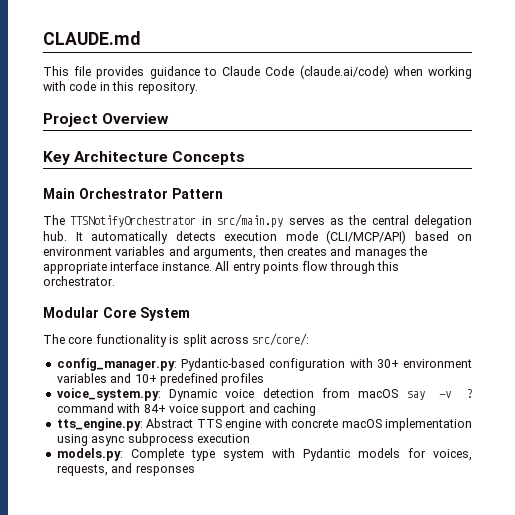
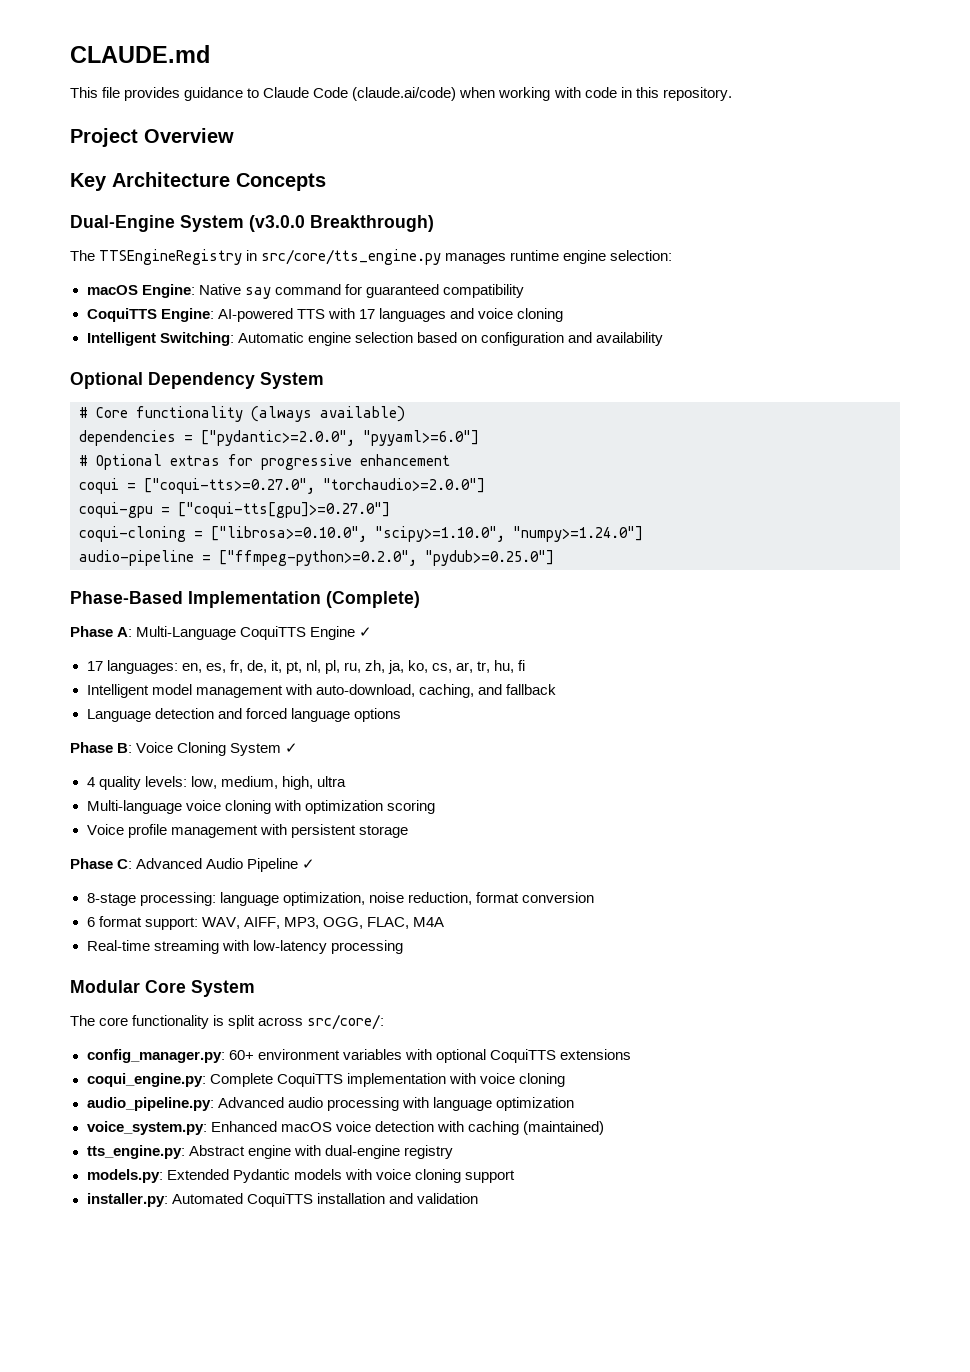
[43,188,223,199] [43,214,472,228] [43,230,472,244] [43,246,427,259] [43,261,399,274] [43,276,115,286] Main Orchestrator Pattern // The TTSNotifyOrchestrator in src/main.py serves as the central delegation hub. It automatically detects execution mode (CLI/MCP/API) based on environment variables and arguments, then creates and manages the appropriate interface instance. All entry points flow through this orchestrator. -> [70,215,434,232] [70,249,673,265] [86,284,524,299] [86,308,563,322] [86,332,663,346] [70,372,324,389] [79,406,405,422] [79,430,479,446] [79,454,450,470] [79,478,485,494] [79,502,390,518] [79,526,643,542] [79,550,554,566] [70,591,420,608] [70,626,373,640] [86,660,526,674] [86,684,556,698] [86,708,401,722] [70,742,299,756] [86,776,346,790] [86,800,435,814] [86,824,408,838] [70,858,316,872] [86,892,594,906] [86,916,444,930] [86,940,403,954] Dual-Engine System (v3.0.0 Breakthrough) // The TTSEngineRegistry in src/core/tts_engine.py manages runtime engine selection: // macOS Engine: Native say command for guaranteed compatibility // CoquiTTS Engine: AI-powered TTS with 17 languages and voice cloning // Intelligent Switching: Automatic engine selection based on configuration and availability // Optional Dependency System // # Core functionality (always available) // dependencies = ["pydantic>=2.0.0", "pyyaml>=6.0"] // # Optional extras for progressive enhancement // coqui = ["coqui-tts>=0.27.0", "torchaudio>=2.0.0"] // coqui-gpu = ["coqui-tts[gpu]>=0.27.0"] // coqui-cloning = ["librosa>=0.10.0", "scipy>=1.10.0", "numpy>=1.24.0"] // audio-pipeline = ["ffmpeg-python>=0.2.0", "pydub>=0.25.0"] // Phase-Based Implementation (Complete) // Phase A: Multi-Language CoquiTTS Engine ✓ // 17 languages: en, es, fr, de, it, pt, nl, pl, ru, zh, ja, ko, cs, ar, tr, hu, fi // Intelligent model management with auto-download, caching, and fallback // Language detection and forced language options // Phase B: Voice Cloning System ✓ // 4 quality levels: low, medium, high, ultra // Multi-language voice cloning with optimization scoring // Voice profile management with persistent storage // Phase C: Advanced Audio Pipeline ✓ // 8-stage processing: language optimization, noise reduction, format conversion // 6 format support: WAV, AIFF, MP3, OGG, FLAC, M4A // Real-time streaming with low-latency processing
[181,358,472,371] [56,373,265,386] [56,388,473,401] [56,403,270,416] Pydantic-based configuration with 30+ environment variables and 10+ predefined profiles // voice_system.py: Dynamic voice detection from macOS say -v ? command with 84+ voice support and -> [228,1049,631,1063] [86,1073,565,1087] [86,1097,574,1111] [86,1121,464,1135] 60+ environment variables with optional CoquiTTS extensions // coqui_engine.py: Complete CoquiTTS implementation with voice cloning // audio_pipeline.py: Advanced audio processing with language optimization // voice_system.py: Enhanced macOS voice detection with
(316, 409) none -> [522,1121,604,1135] (maintained)
[196,419,222,428] TTS -> (245, 1150) none
[291,418,473,431] [56,433,250,446] [56,448,472,461] [56,463,195,476] concrete macOS implementation using async subprocess execution // models.py: Complete type system with Pydantic models for voices, requests, and responses -> [324,1145,453,1159] [86,1169,515,1183] [86,1193,478,1207] dual-engine registry // models.py: Extended Pydantic models with voice cloning support // installer.py: Automated CoquiTTS installation and validation

